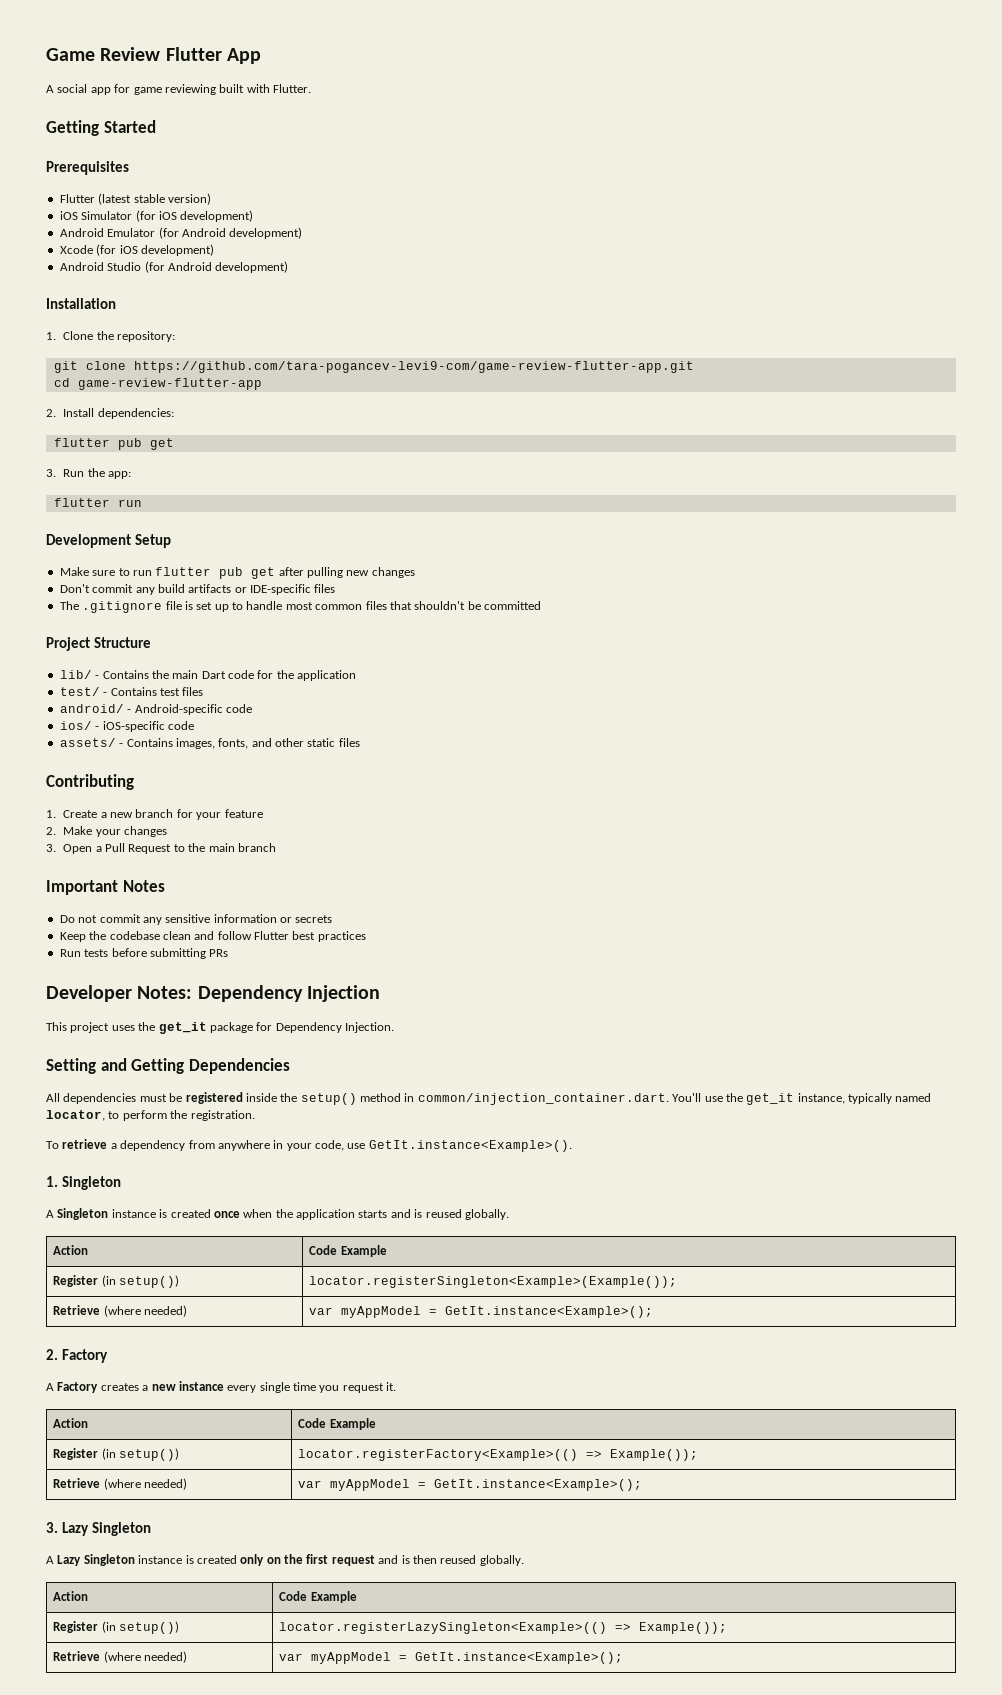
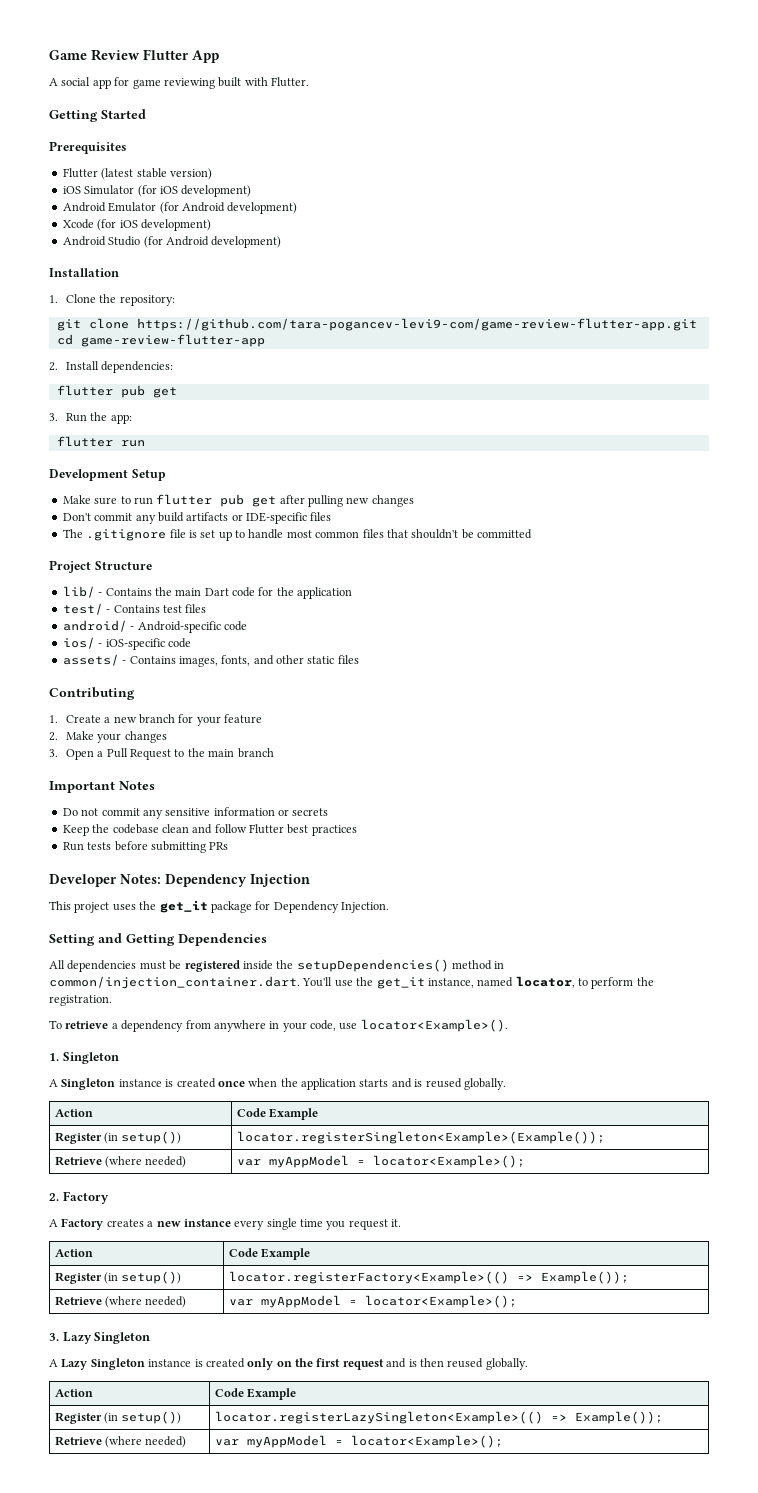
[300,1093,357,1105] setup() -> [296,959,449,972] setupDependencies()
[848,1093,892,1104] typically -> (474, 983) none
[368,1140,572,1152] GetIt.instance<Example>(). -> [360,1019,508,1032] locator<Example>().
[445,1306,654,1318] GetIt.instance<Example>(); -> [372,1155,525,1168] locator<Example>();
[434,1479,643,1491] GetIt.instance<Example>(); -> [364,1295,517,1308] locator<Example>();
[415,1652,624,1664] GetIt.instance<Example>(); -> [350,1435,503,1448] locator<Example>();

